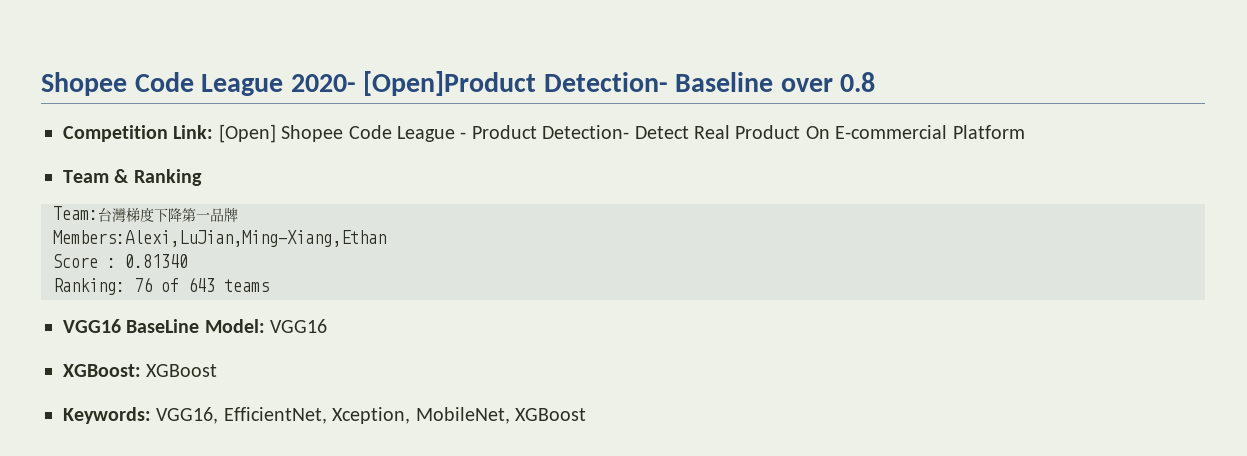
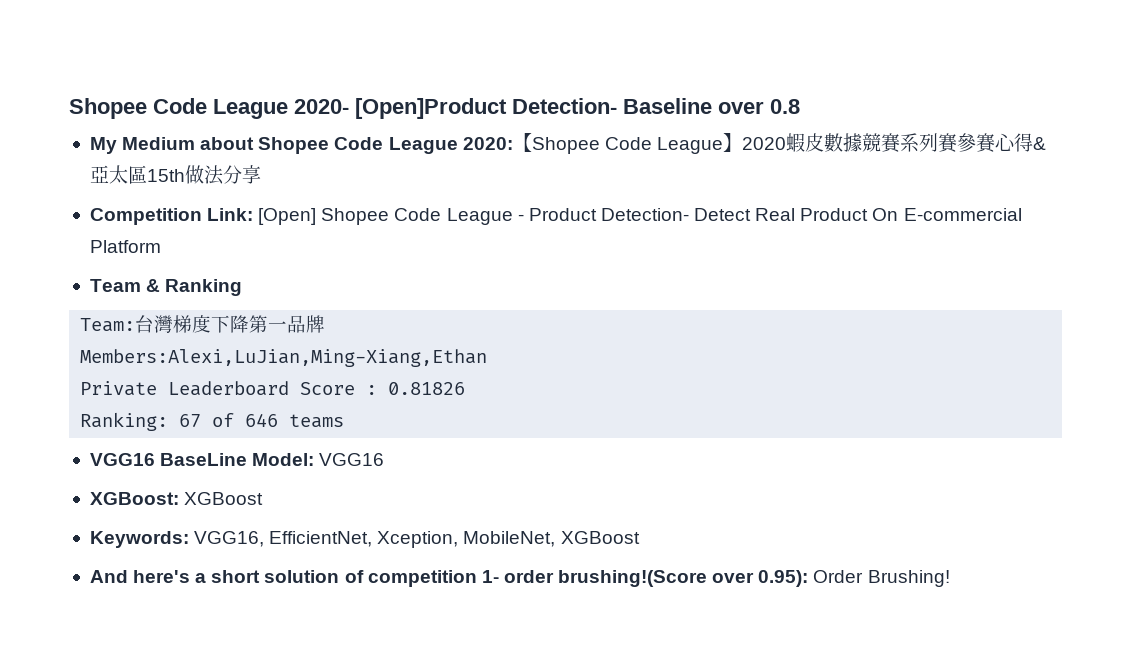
(876, 82) none -> [89,133,1046,154] [89,165,261,185] // My Medium about Shopee Code League 2020:【Shopee Code League】2020蝦皮數據競賽系列賽參賽心得&亞太區15th做法分享
(386, 238) none -> [80,381,290,396] Private Leaderboard
[125,254,188,268] 0.81340 -> [388,382,466,395] 0.81826
[134,277,215,292] 76 of 643 -> [179,413,279,427] 67 of 646
(586, 414) none -> [89,570,950,587] // And here's a short solution of competition 1- order brushing!(Score over 0.95): Order Brushing!

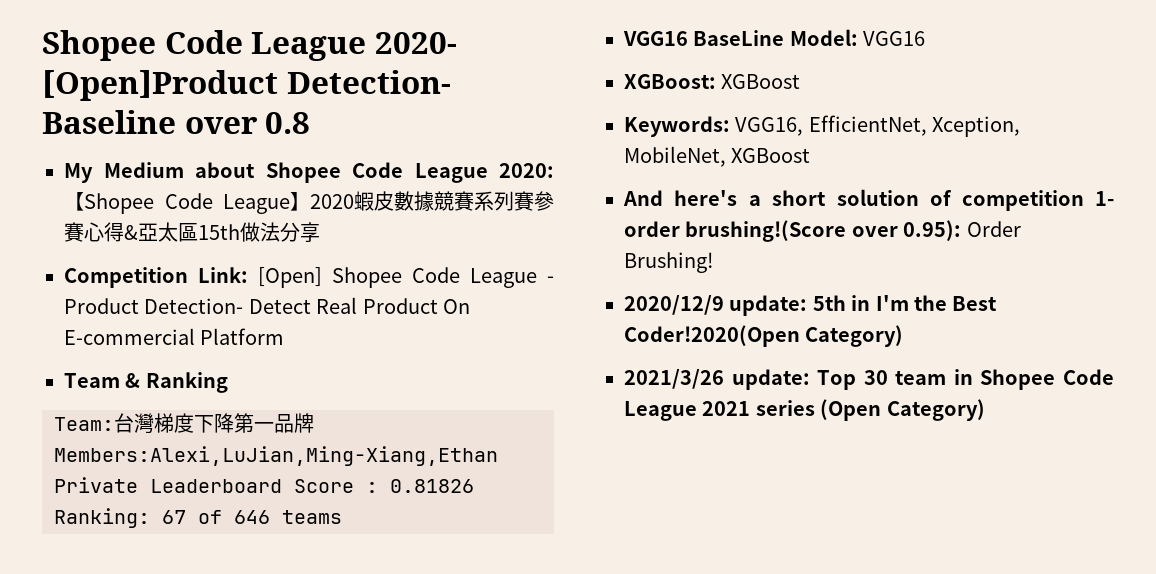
(950, 578) none -> [624,295,998,316] [624,325,904,347] [624,369,1114,390] [624,399,985,421] // 2020/12/9 update: 5th in I'm the Best Coder!2020(Open Category) // 2021/3/26 update: Top 30 team in Shopee Code League 2021 series (Open Category)

